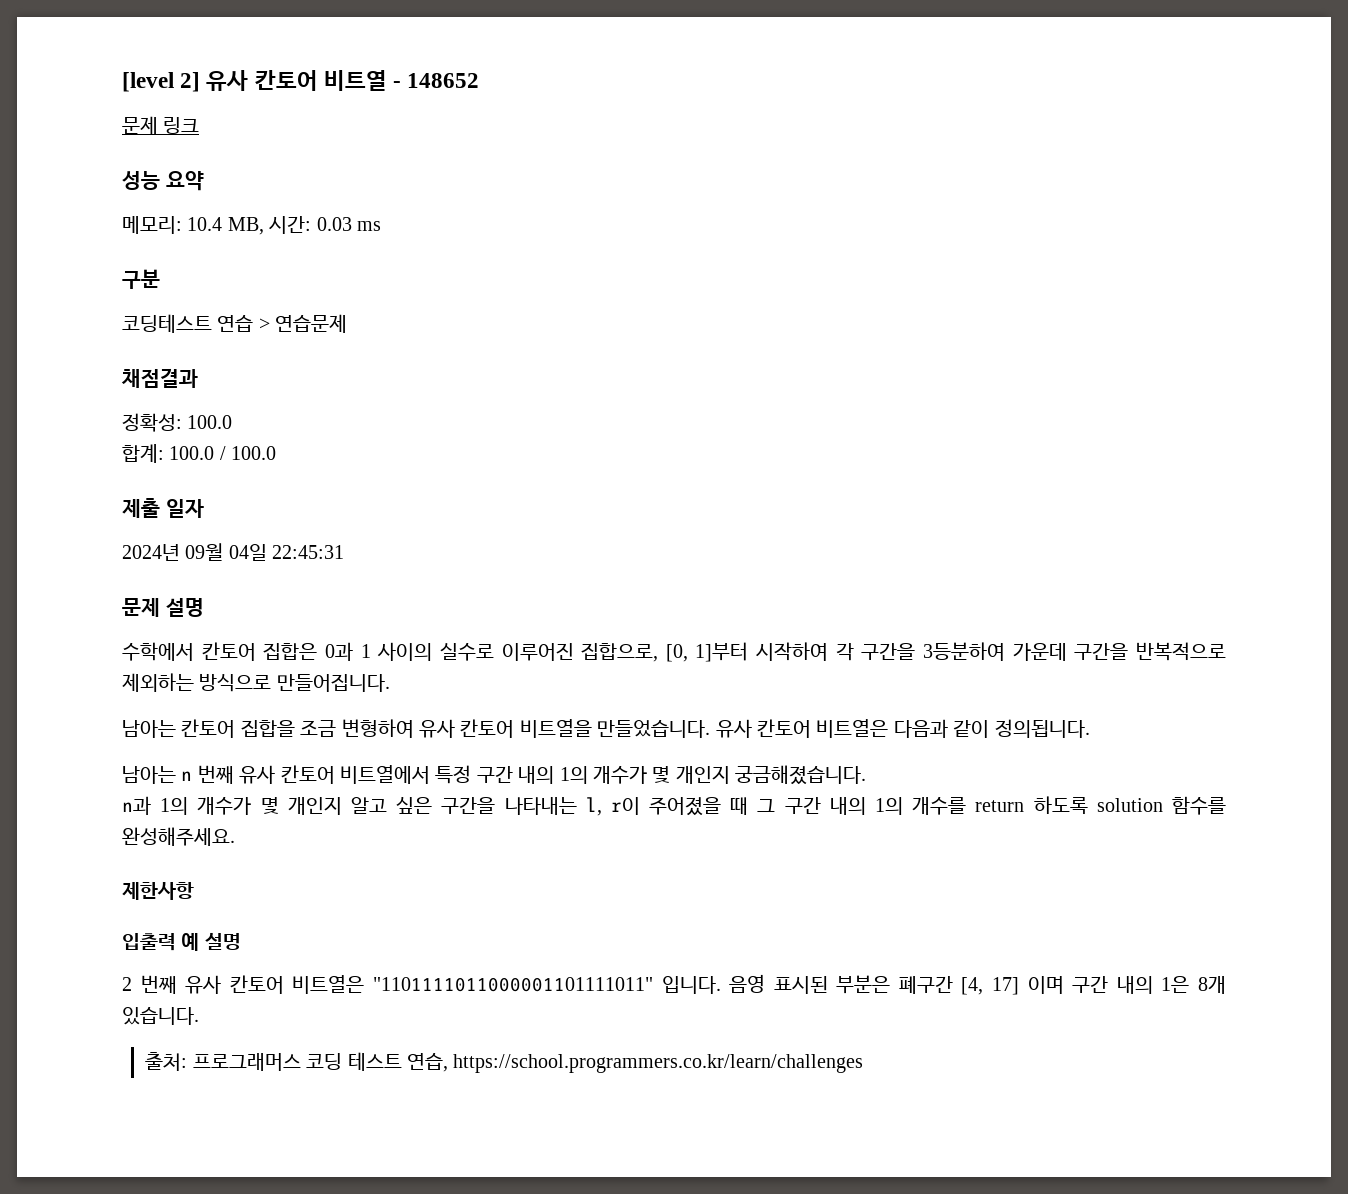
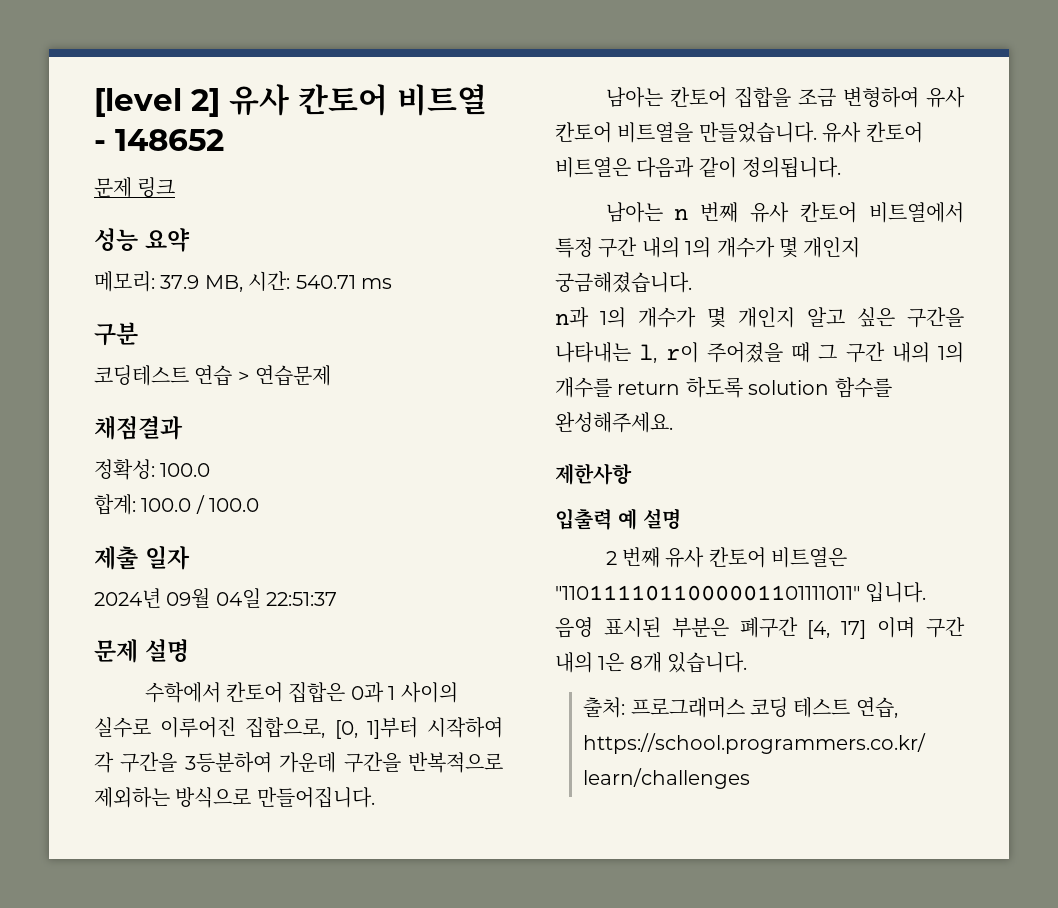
[187,217,223,231] 10.4 -> [160,275,200,289] 37.9
[316,217,352,231] 0.03 -> [295,275,356,289] 540.71
[272,545,345,559] 22:45:31 -> [266,592,338,606] 22:51:37

